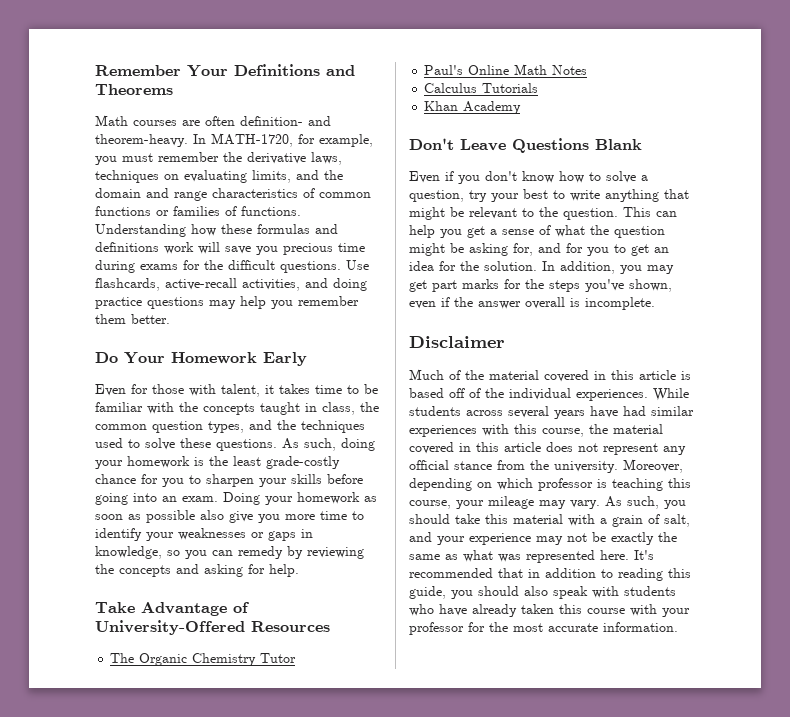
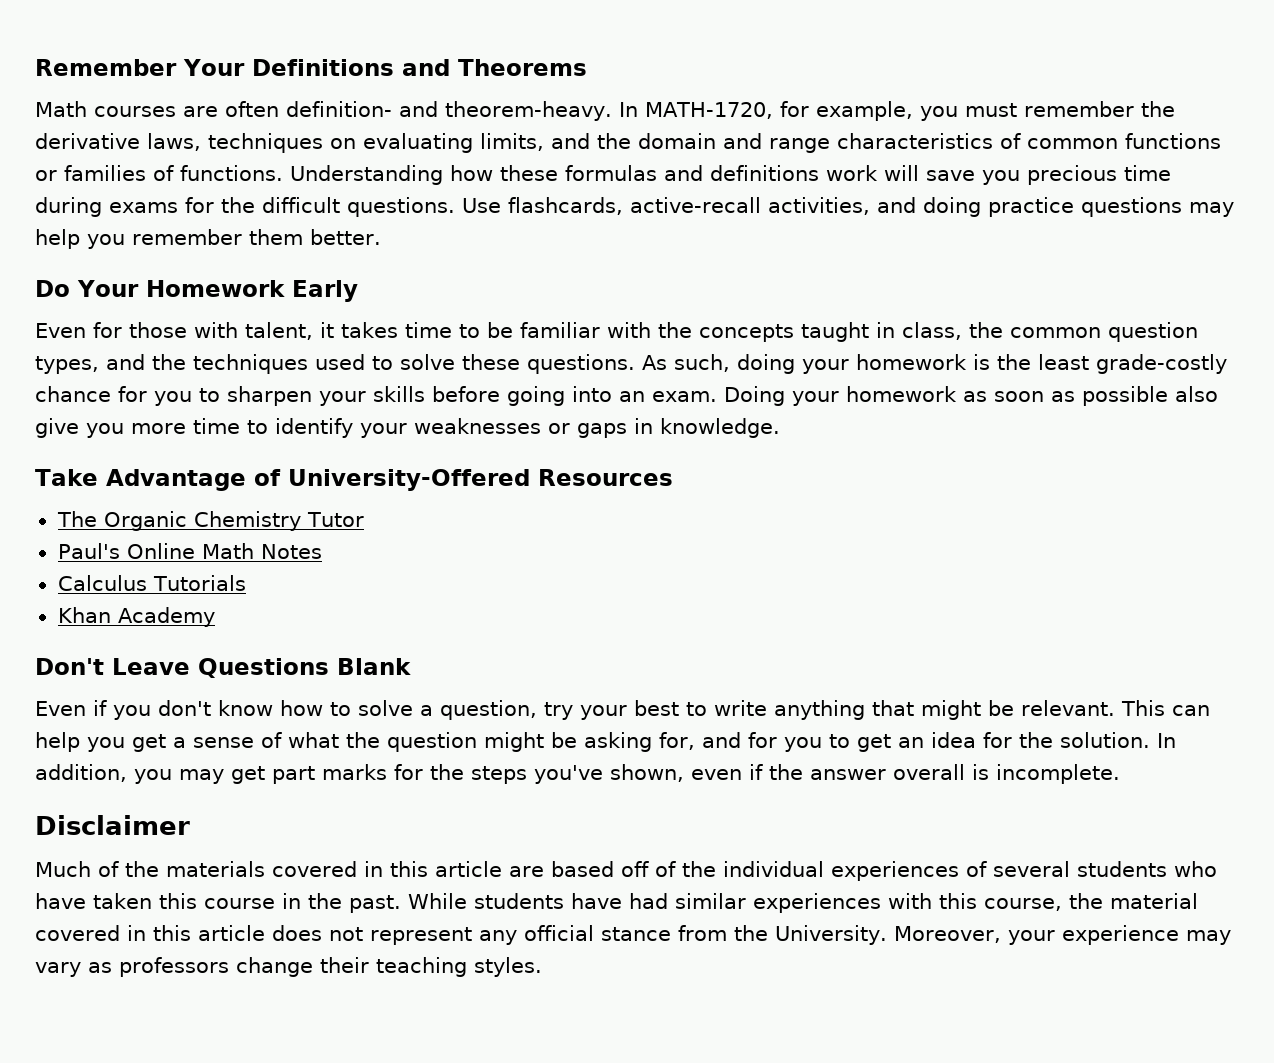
[95,546,364,559] [95,564,299,577] knowledge, so you can remedy by reviewing the concepts and asking for help. -> [660,418,780,438] knowledge.
[469,207,618,220] relevant to the question. -> [1021,700,1115,716] relevant.
[489,370,691,382] material covered in this article is -> [166,861,544,877] materials covered in this article are
[576,388,689,401] [409,406,585,419] experiences. While students across several years -> [831,861,1217,881] [35,893,564,913] experiences of several students who have taken this course in the past. While students
[554,459,683,473] [409,478,691,491] [409,496,686,509] [409,514,690,527] [409,532,677,545] [409,550,654,563] [409,568,691,581] [409,586,676,599] [409,604,690,617] [409,622,678,635] university. Moreover, depending on which professor is teaching this course, your mileage may vary. As such, you should take this material with a grain of salt, and your experience may not be exactly the same as what was represented here. It's recommended that in addition to reading this guide, you should also speak with students who have already taken this course with your professor for the most accurate information. -> [775,925,1231,945] [35,957,542,977] University. Moreover, your experience may vary as professors change their teaching styles.

